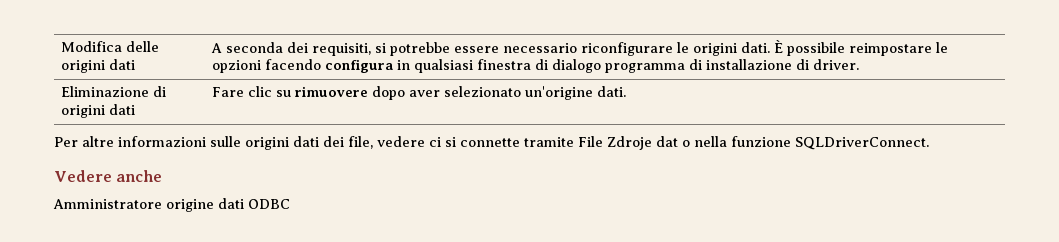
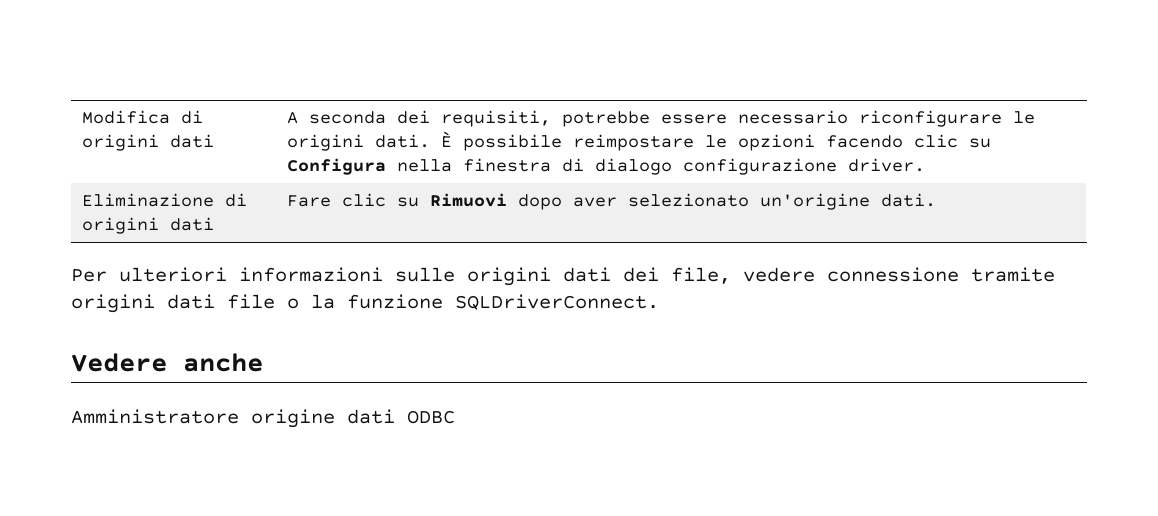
[126,41,160,52] delle -> [181,110,204,124] di
[375,43,387,53] si -> (552, 118) none
[325,59,810,73] configura in qualsiasi finestra di dialogo programma di installazione di -> [914,134,992,148] [287,158,838,175] clic su Configura nella finestra di dialogo configurazione
[295,86,369,97] rimuovere -> [430,193,508,207] Rimuovi
[82,136,114,147] altre -> [119,267,227,282] ulteriori
[429,136,727,150] ci si connette tramite File Zdroje dat o nella -> [827,267,1055,282] [71,294,335,313] connessione tramite origini dati file o la

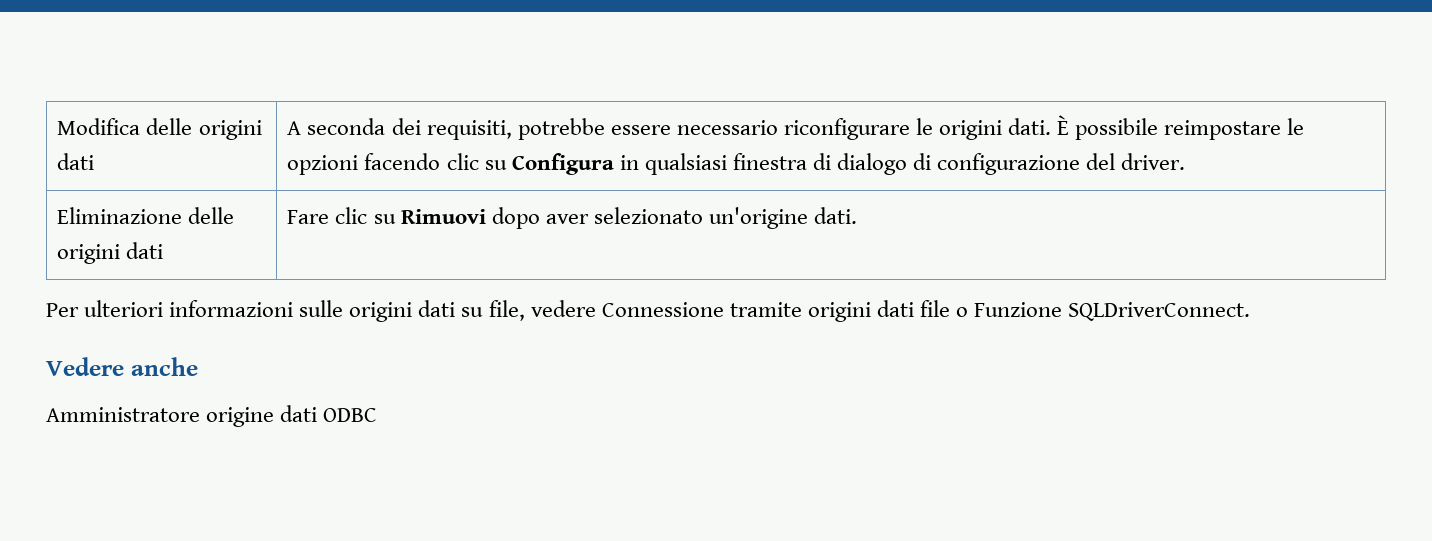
[181,110,204,124] di -> [146,118,193,135] delle
[397,159,453,172] nella -> [619,153,727,175] in qualsiasi
[683,158,838,175] configurazione -> [913,153,1116,175] di configurazione del
[225,193,248,207] di -> [188,207,235,224] delle
[623,267,659,282] dei -> [461,307,484,317] su
[827,267,959,282] connessione -> [601,302,724,317] Connessione
[311,294,443,309] la funzione -> [974,302,1063,317] Funzione

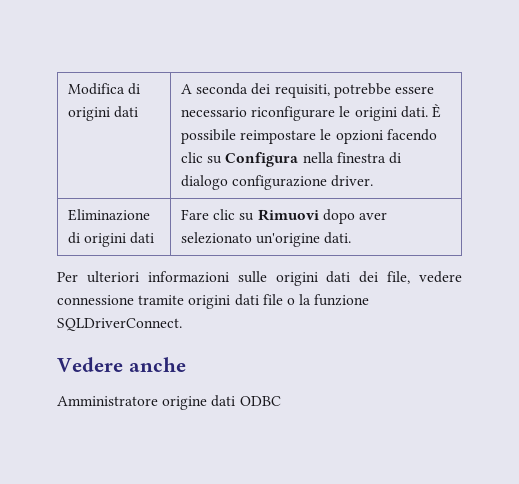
[146,118,193,135] delle -> [128,83,141,95] di
[619,153,727,175] in qualsiasi -> [302,152,334,163] nella
[913,153,1116,175] di configurazione del -> [232,175,328,190] configurazione
[188,207,235,224] delle -> [68,232,81,244] di
[461,307,484,317] su -> [359,271,379,283] dei
[601,302,724,317] Connessione -> [57,295,134,305] connessione
[974,302,1063,317] Funzione -> [299,294,370,306] la funzione

